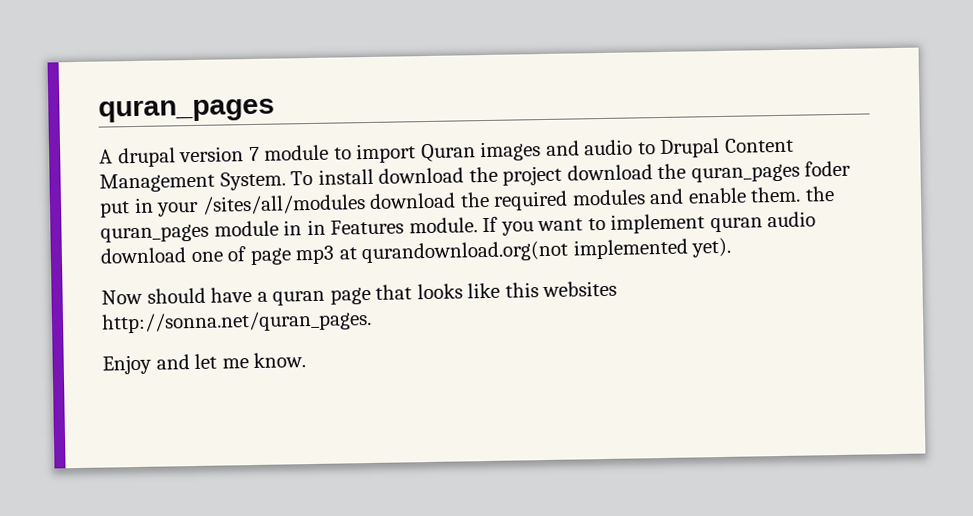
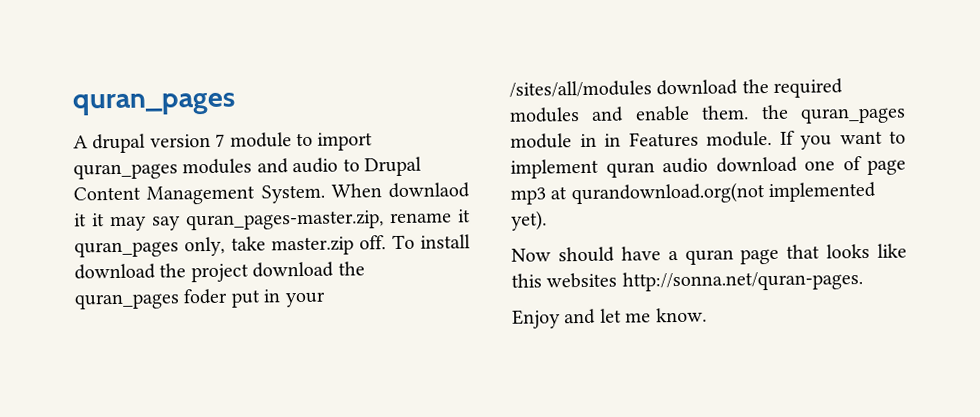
[420,141,542,163] Quran images -> [73,158,253,180] quran_pages modules
(286, 181) none -> [330,182,470,199] [74,209,471,232] [74,235,387,258] When downlaod it it may say quran_pages-master.zip, rename it quran_pages only, take master.zip off.
[101,309,372,334] http://sonna.net/quran_pages. -> [621,270,863,292] http://sonna.net/quran-pages.

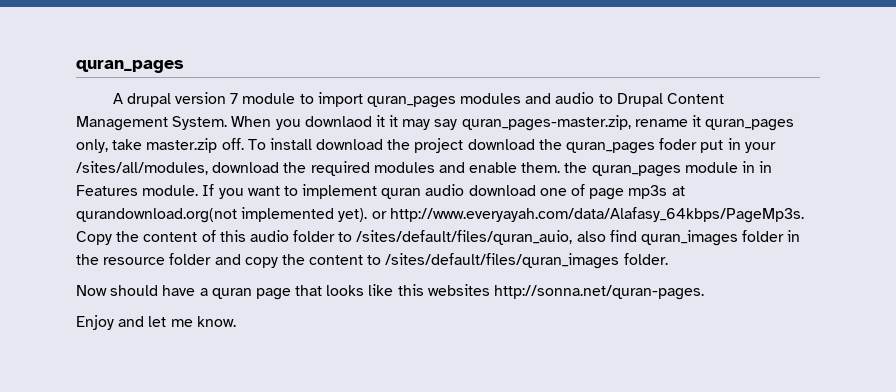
(382, 190) none -> [275,119,301,130] you
[509,80,652,98] /sites/all/modules -> [76,161,208,175] /sites/all/modules,
[510,187,546,205] mp3 -> [628,185,668,199] mp3s
(547, 220) none -> [371,207,804,223] [76,230,801,246] [76,253,668,269] or http://www.everyayah.com/data/Alafasy_64kbps/PageMp3s. Copy the content of this audio folder to /sites/default/files/quran_auio, also find quran_images folder in the resource folder and copy the content to /sites/default/files/quran_images folder.

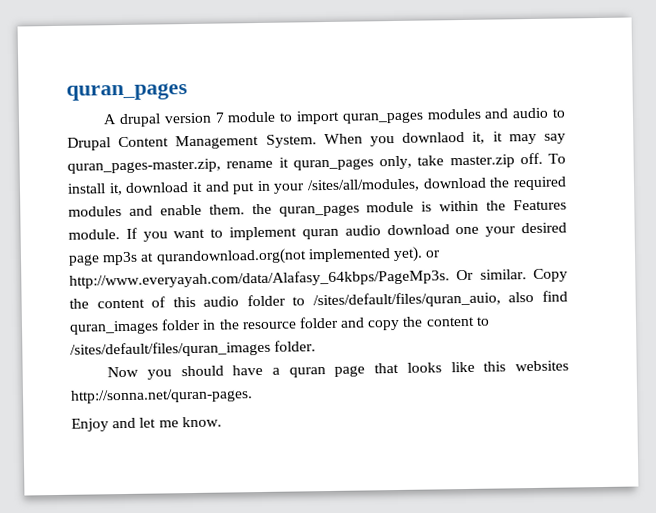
[375,115,385,127] it -> [472,131,486,144] it,
[316,138,698,154] download the project download the quran_pages foder -> [108,181,230,196] it, download it and
[742,161,773,173] in in -> [421,200,507,212] is within the
[571,184,586,196] of -> [485,222,567,237] your desired
(804, 215) none -> [456,269,527,281] Or similar.
(107, 290) none -> [146,369,172,380] you

